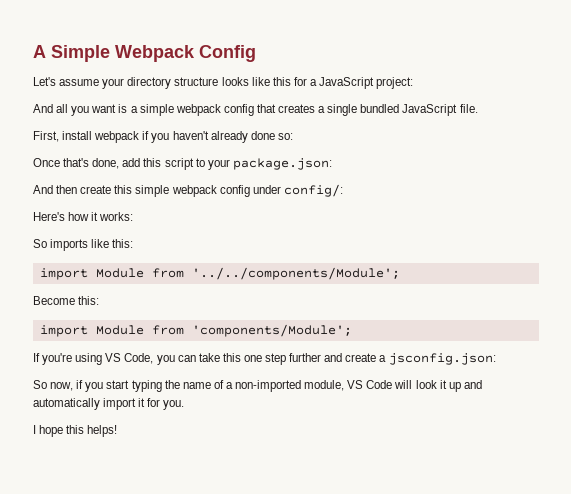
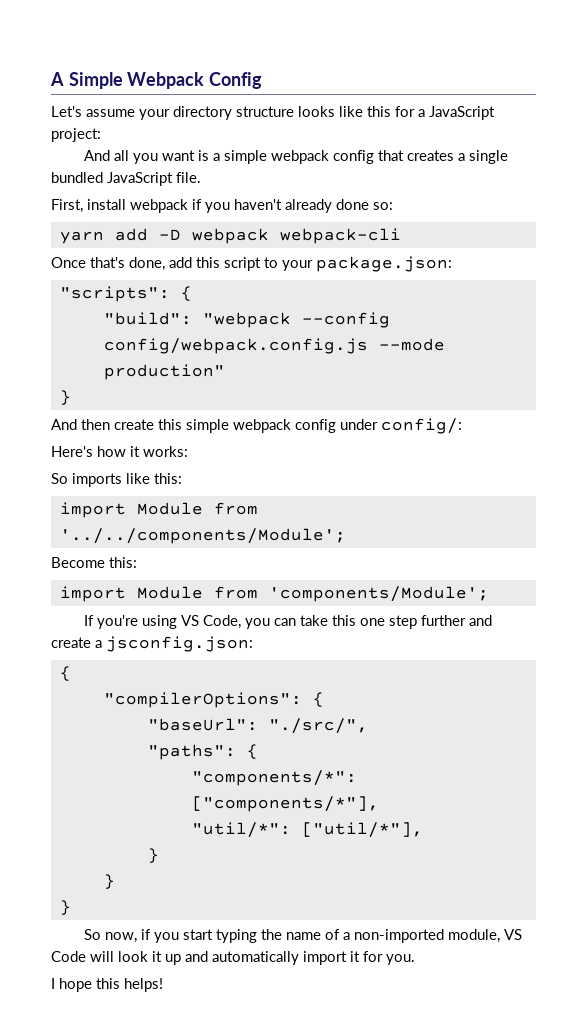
(293, 136) none -> [59,228,401,244] // yarn add -D webpack webpack-cli
(332, 164) none -> [59,286,192,302] [103,312,390,328] [103,338,445,354] [103,364,225,380] [59,390,71,405] // "scripts": { // "build": "webpack --config config/webpack.config.js --mode production" // }
(496, 359) none -> [59,666,71,681] [103,692,324,708] [147,718,368,734] [147,744,258,760] [191,770,357,786] [191,796,379,812] [191,822,423,838] [147,848,159,863] [103,874,115,889] [59,900,71,915] // { // "compilerOptions": { // "baseUrl": "./src/", // "paths": { // "components/*": ["components/*"], // "util/*": ["util/*"], // } // } // }

